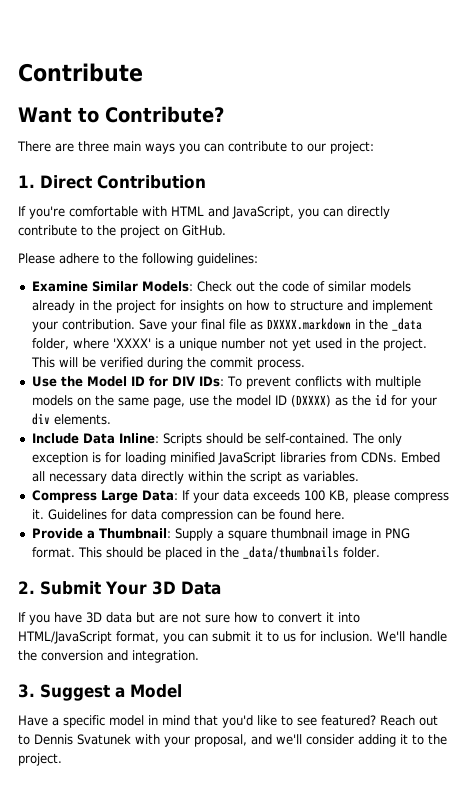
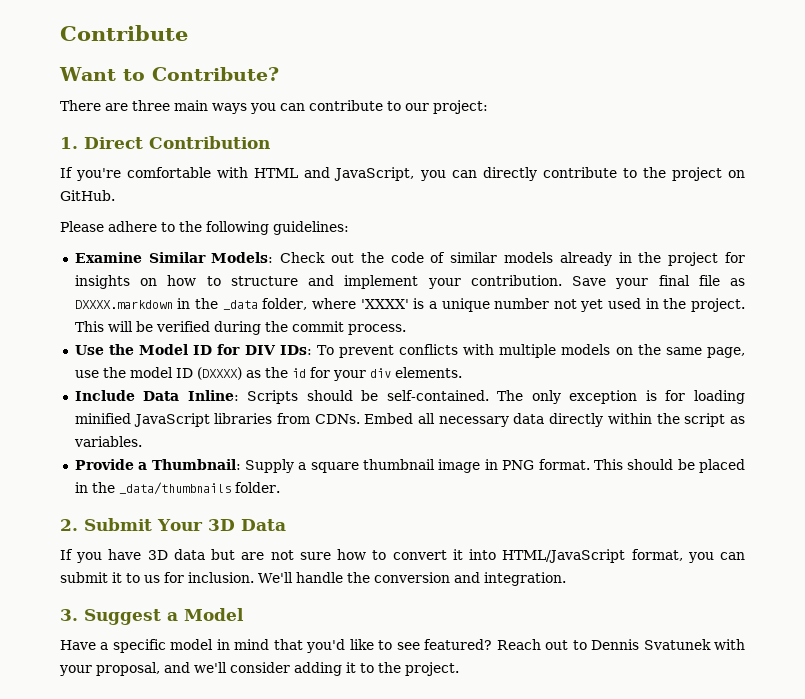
[31,490,449,503] [31,509,345,522] // Compress Large Data: If your data exceeds 100 KB, please compress it. Guidelines for data compression can be found here. -> (142, 441) none

